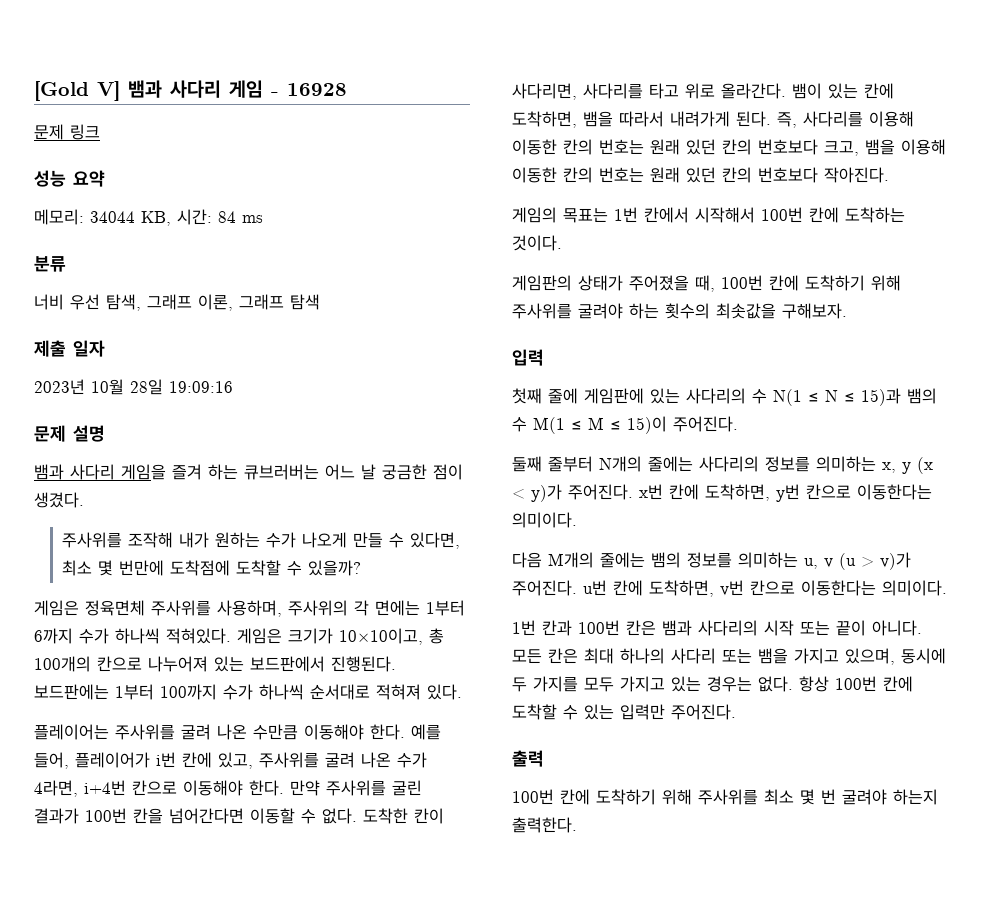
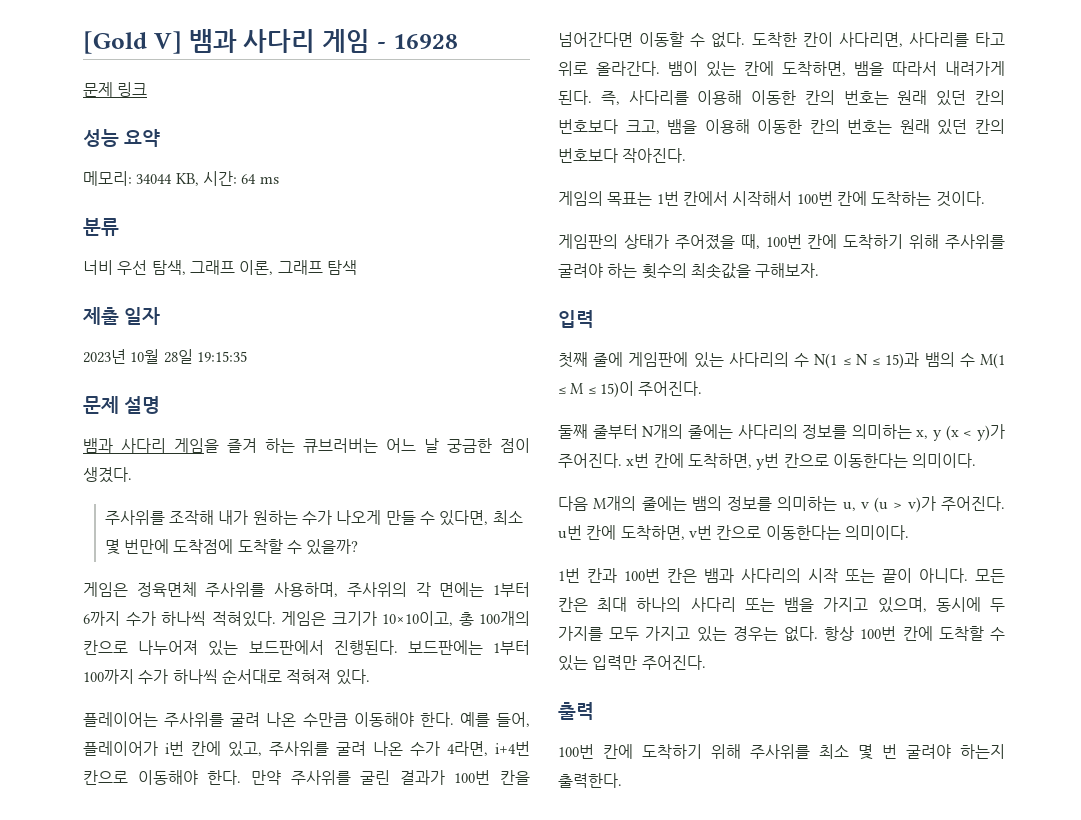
[218,211,236,223] 84 -> [241,174,257,184] 64
[169,381,233,393] 19:09:16 -> [196,351,247,362] 19:15:35

